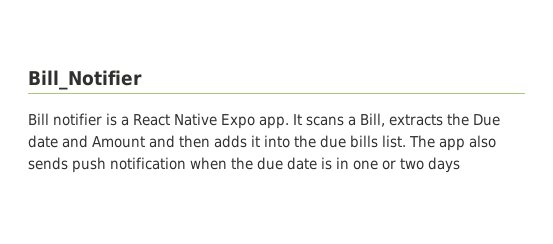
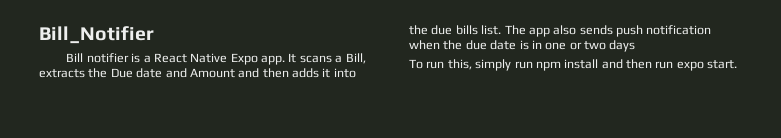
(460, 165) none -> [409,59,738,71] // To run this, simply run npm install and then run expo start.

